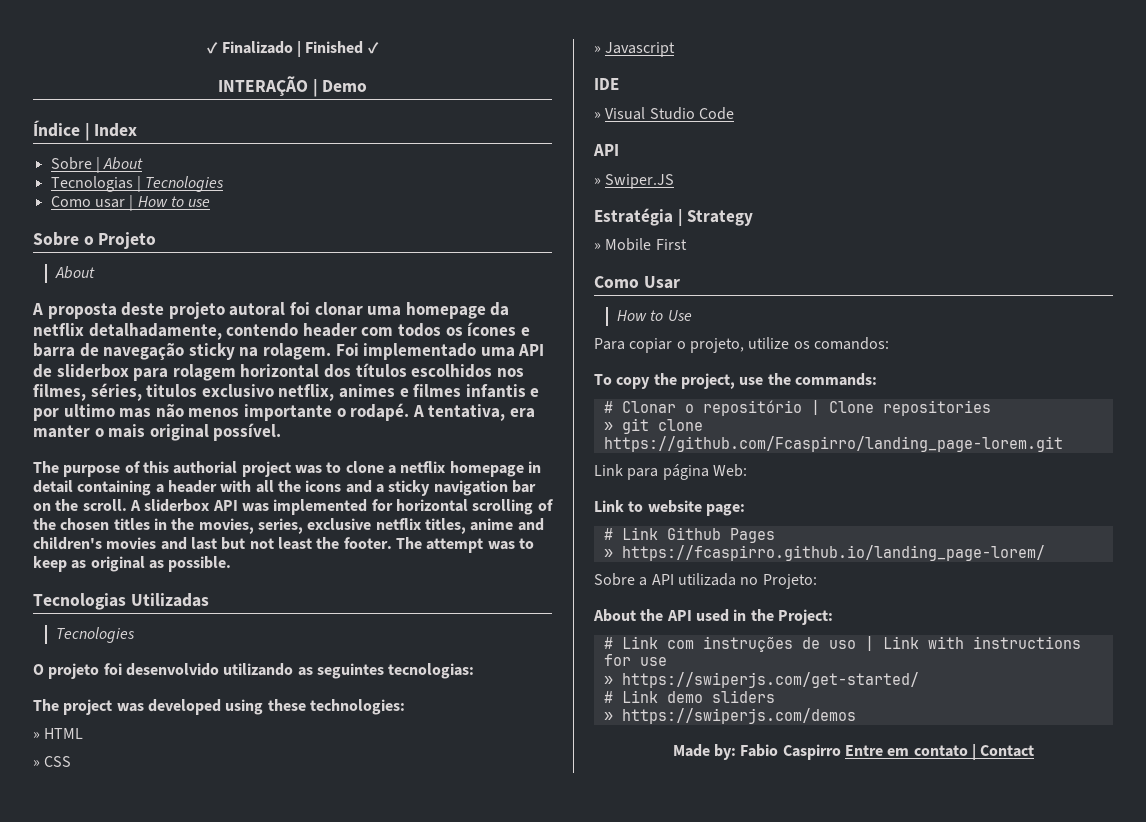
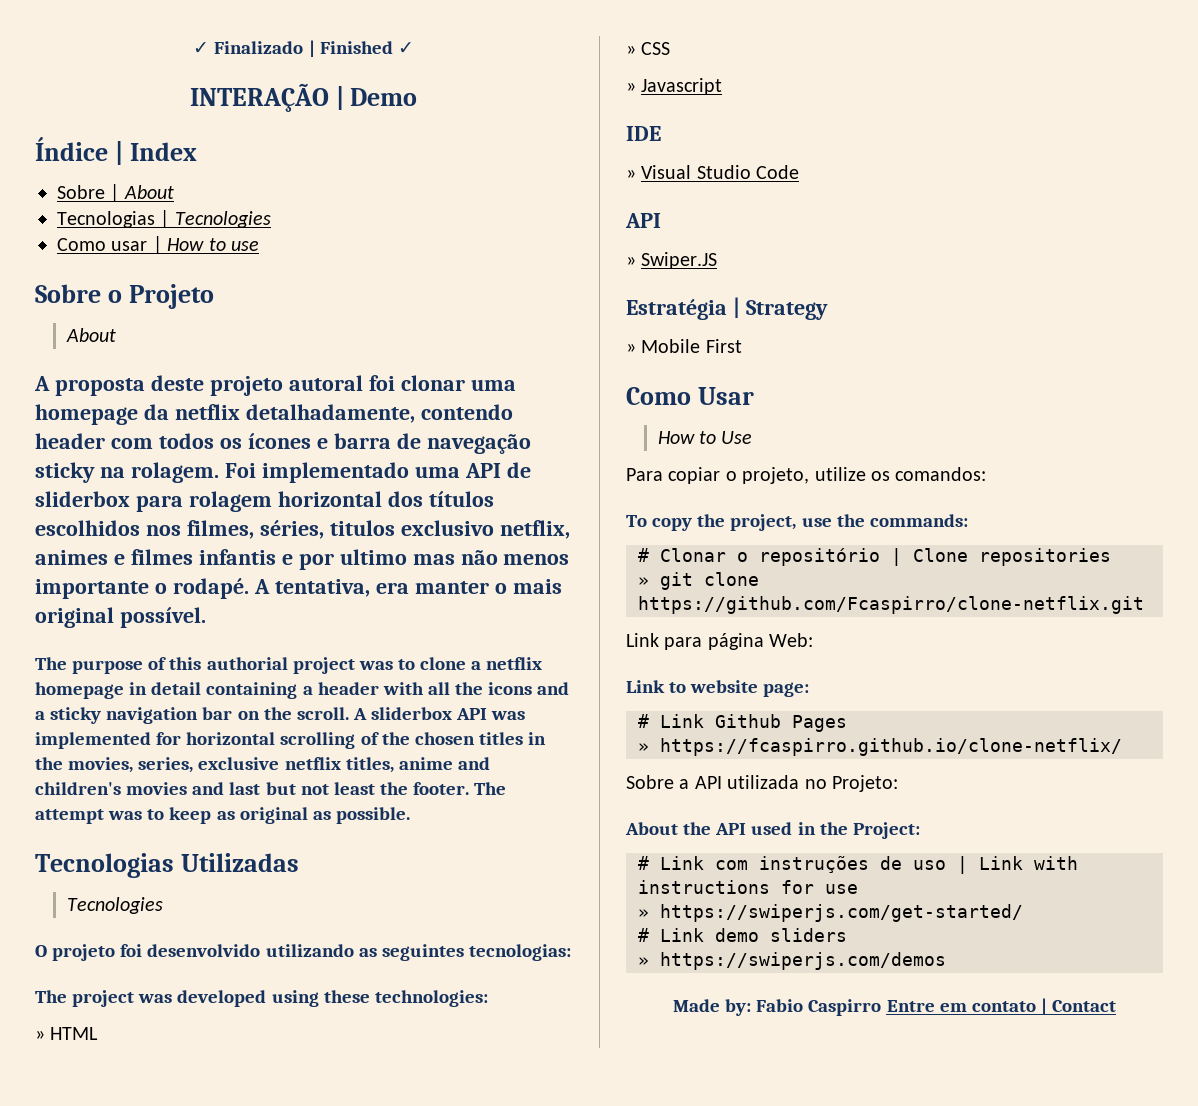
[603,436,1063,452] https://github.com/Fcaspirro/landing_page-lorem.git -> [638,596,1144,614] https://github.com/Fcaspirro/clone-netflix.git
[621,545,1045,561] https://fcaspirro.github.io/landing_page-lorem/ -> [660,738,1122,756] https://fcaspirro.github.io/clone-netflix/

